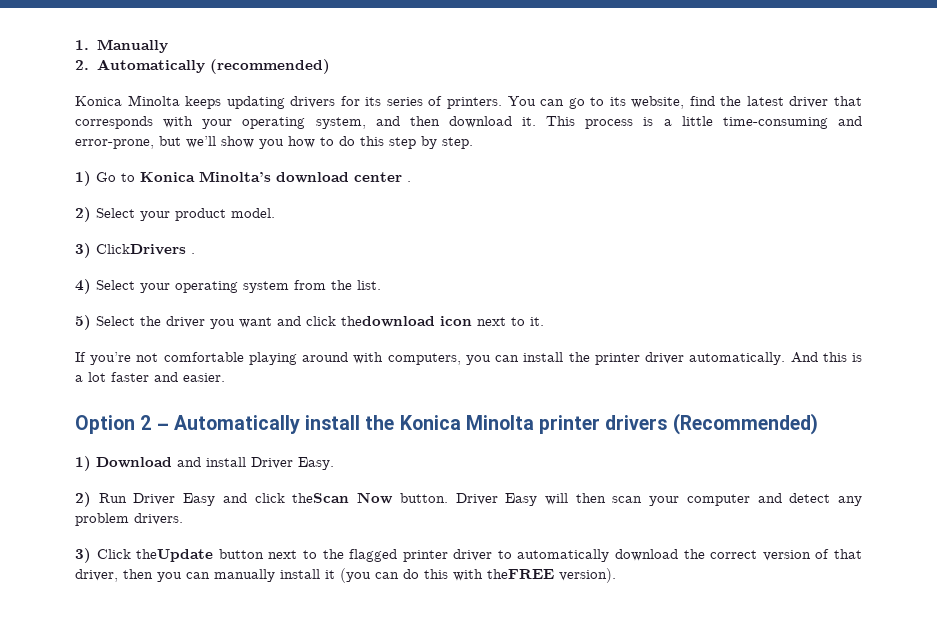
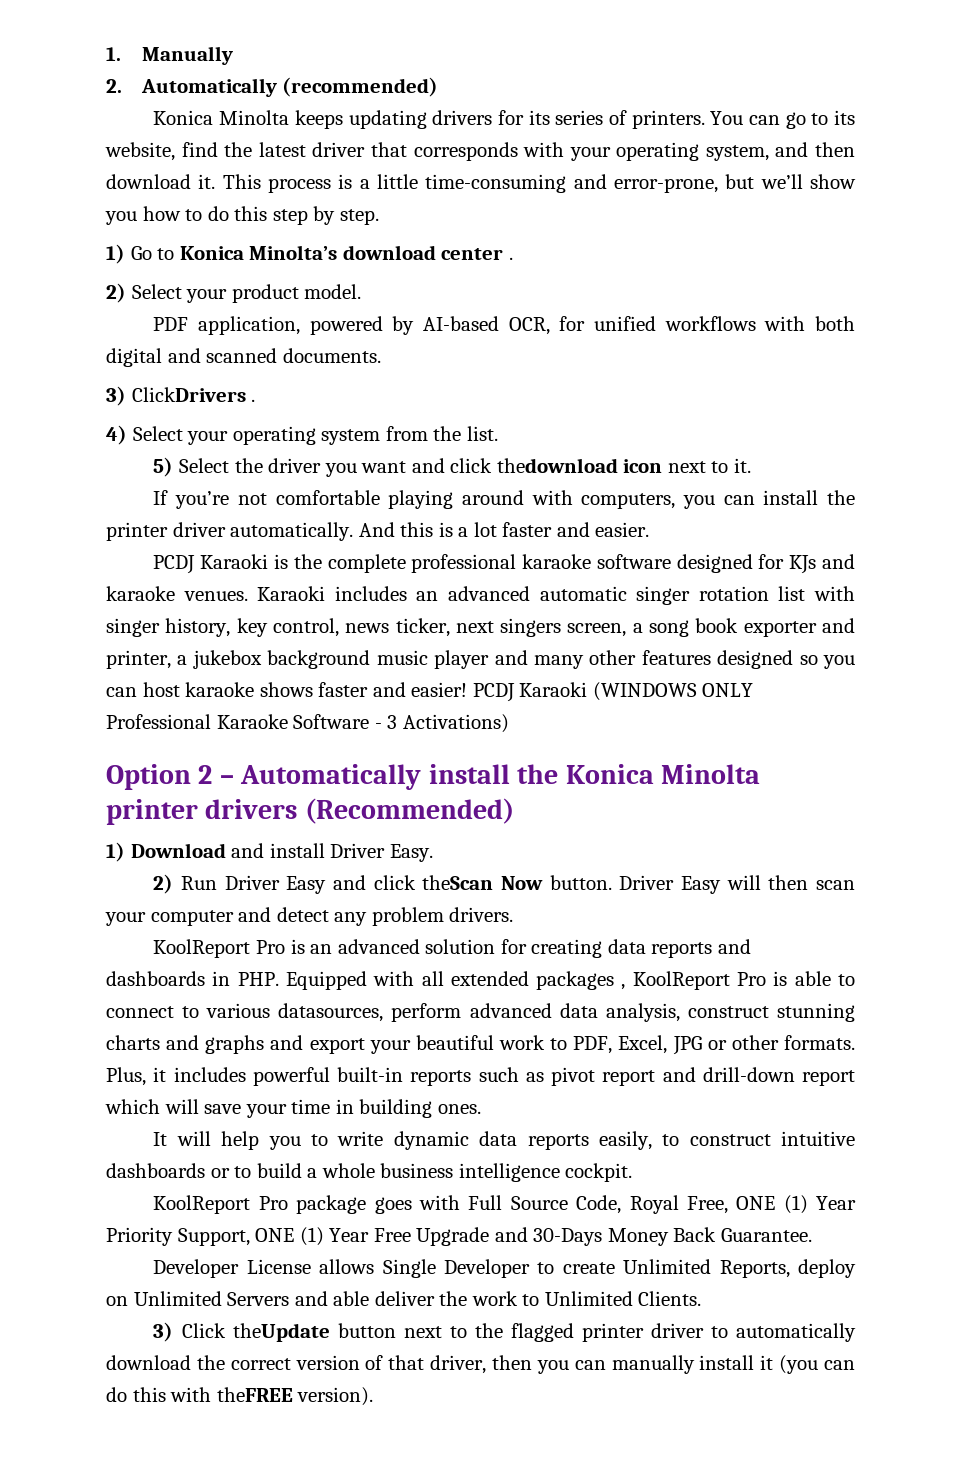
(275, 213) none -> [153,316,855,335] [106,348,381,367] // PDF application, powered by AI-based OCR, for unified workflows with both digital and scanned documents.
(225, 377) none -> [153,554,855,574] [106,586,856,605] [106,618,855,637] [106,650,855,669] [106,682,754,702] [106,714,509,733] // PCDJ Karaoki is the complete professional karaoke software designed for KJs and karaoke venues. Karaoki includes an advanced automatic singer rotation list with singer history, key control, news ticker, next singers screen, a song book exporter and printer, a jukebox background music player and many other features designed so you can host karaoke shows faster and easier! PCDJ Karaoki (WINDOWS ONLY Professional Karaoke Software - 3 Activations)
(183, 519) none -> [153,939,751,958] [106,971,855,990] [106,1003,856,1022] [106,1035,855,1055] [106,1067,855,1086] [105,1099,481,1118] [153,1131,855,1150] [106,1163,633,1182] [153,1195,856,1214] [106,1227,812,1246] [153,1259,856,1278] [106,1291,702,1306] // KoolReport Pro is an advanced solution for creating data reports and dashboards in PHP. Equipped with all extended packages , KoolReport Pro is able to connect to various datasources, perform advanced data analysis, construct stunning charts and graphs and export your beautiful work to PDF, Excel, JPG or other formats. Plus, it includes powerful built-in reports such as pivot report and drill-down report which will save your time in building ones. // It will help you to write dynamic data reports easily, to construct intuitive dashboards or to build a whole business intelligence cockpit. // KoolReport Pro package goes with Full Source Code, Royal Free, ONE (1) Year Priority Support, ONE (1) Year Free Upgrade and 30-Days Money Back Guarantee. // Developer License allows Single Developer to create Unlimited Reports, deploy on Unlimited Servers and able deliver the work to Unlimited Clients.

